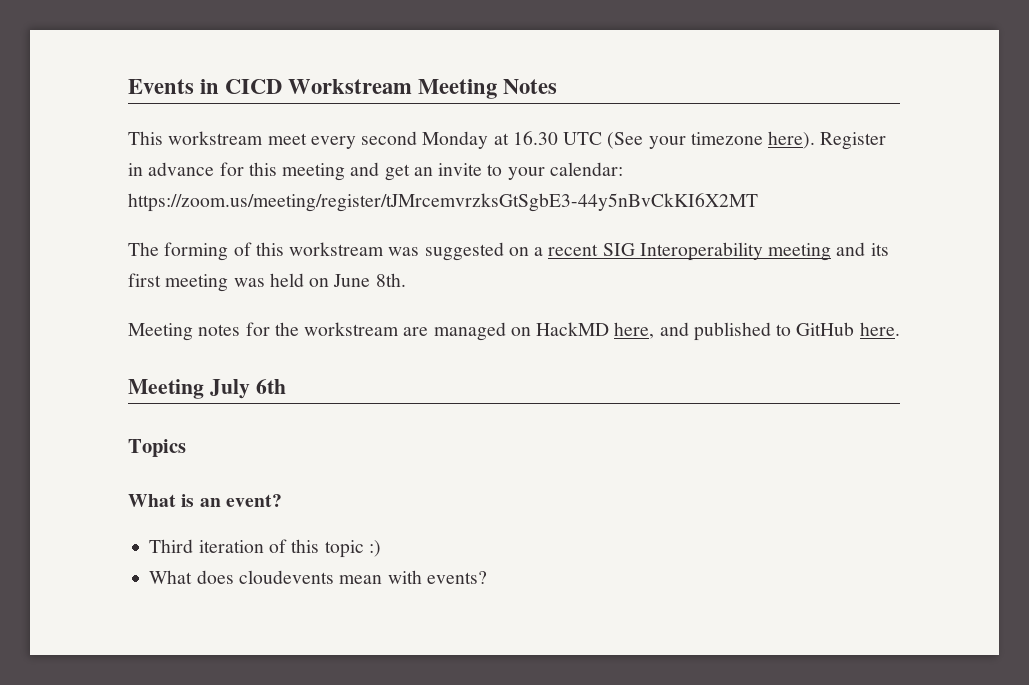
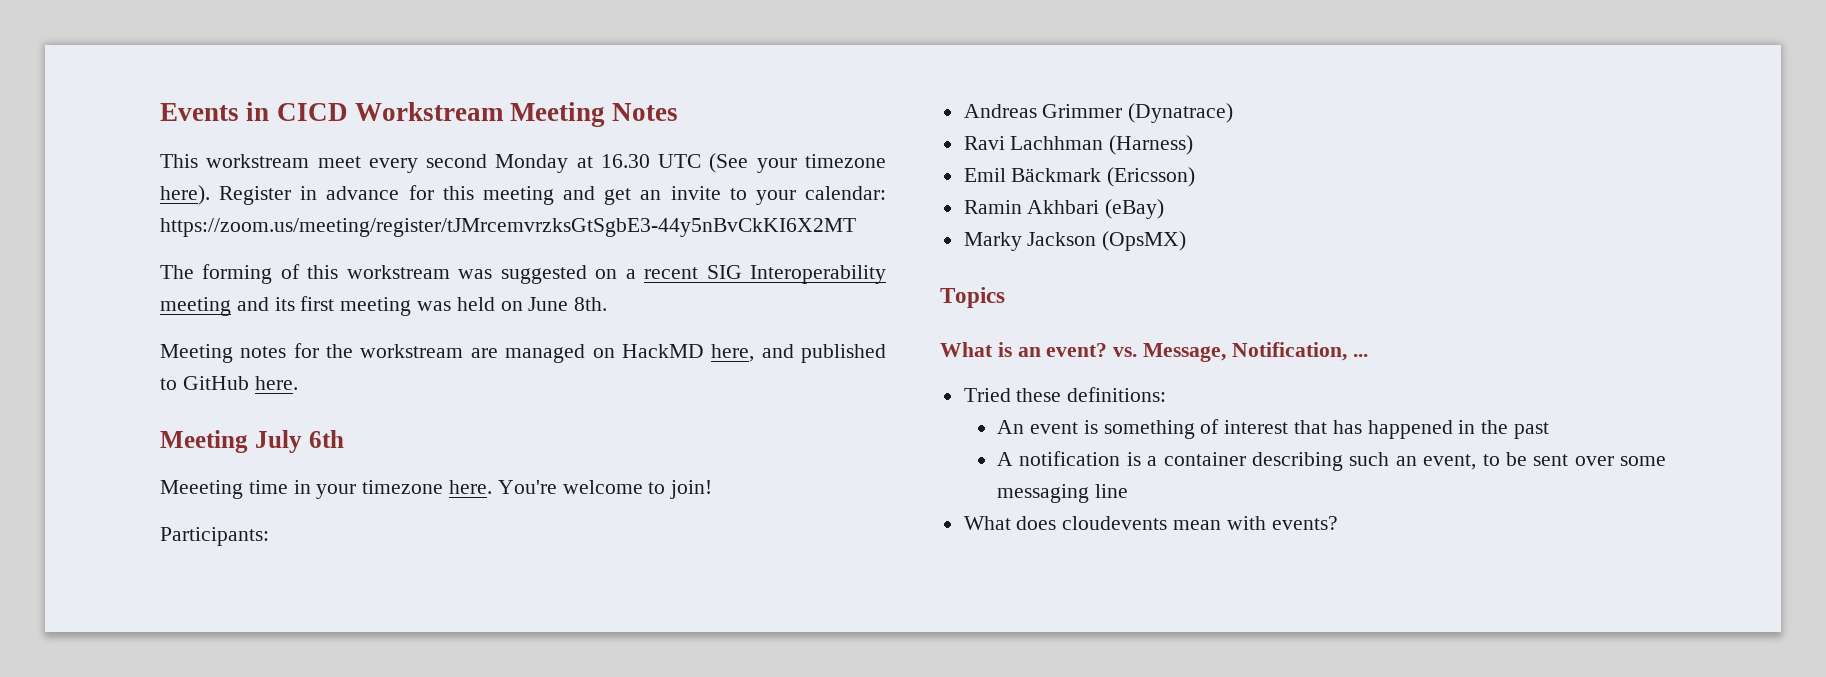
(286, 386) none -> [160,480,713,499] [160,527,269,546] [963,103,1234,123] [963,135,1194,155] [963,167,1196,187] [963,199,1165,219] [963,231,1187,251] // Meeeting time in your timezone here. You're welcome to join! // Participants: // Andreas Grimmer (Dynatrace) // Ravi Lachhman (Harness) // Emil Bäckmark (Ericsson) // Ramin Akhbari (eBay) // Marky Jackson (OpsMX)
[149,539,381,558] // Third iteration of this topic :) -> [1113,342,1368,362] [963,387,1167,402] [997,419,1549,439] [997,451,1667,471] [997,484,1128,503] vs. Message, Notification, ... // Tried these definitions: // An event is something of interest that has happened in the past // A notification is a container describing such an event, to be sent over some messaging line

